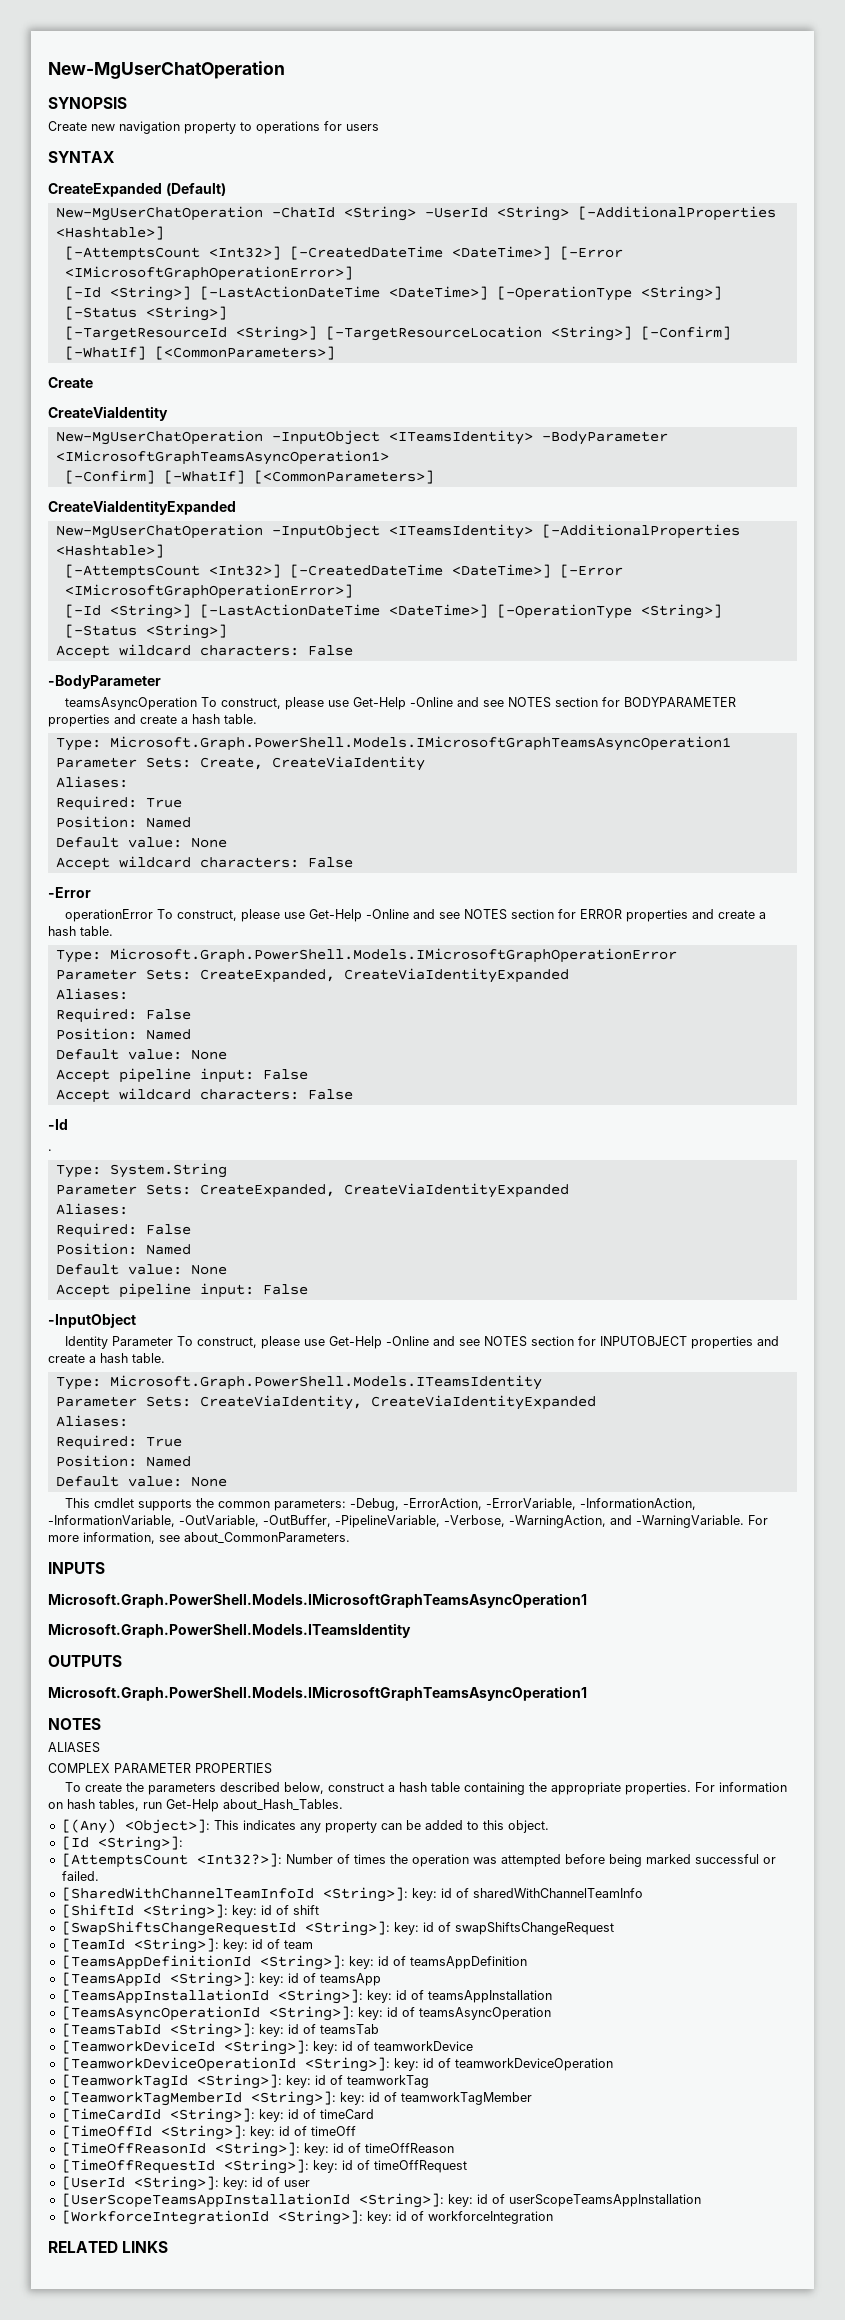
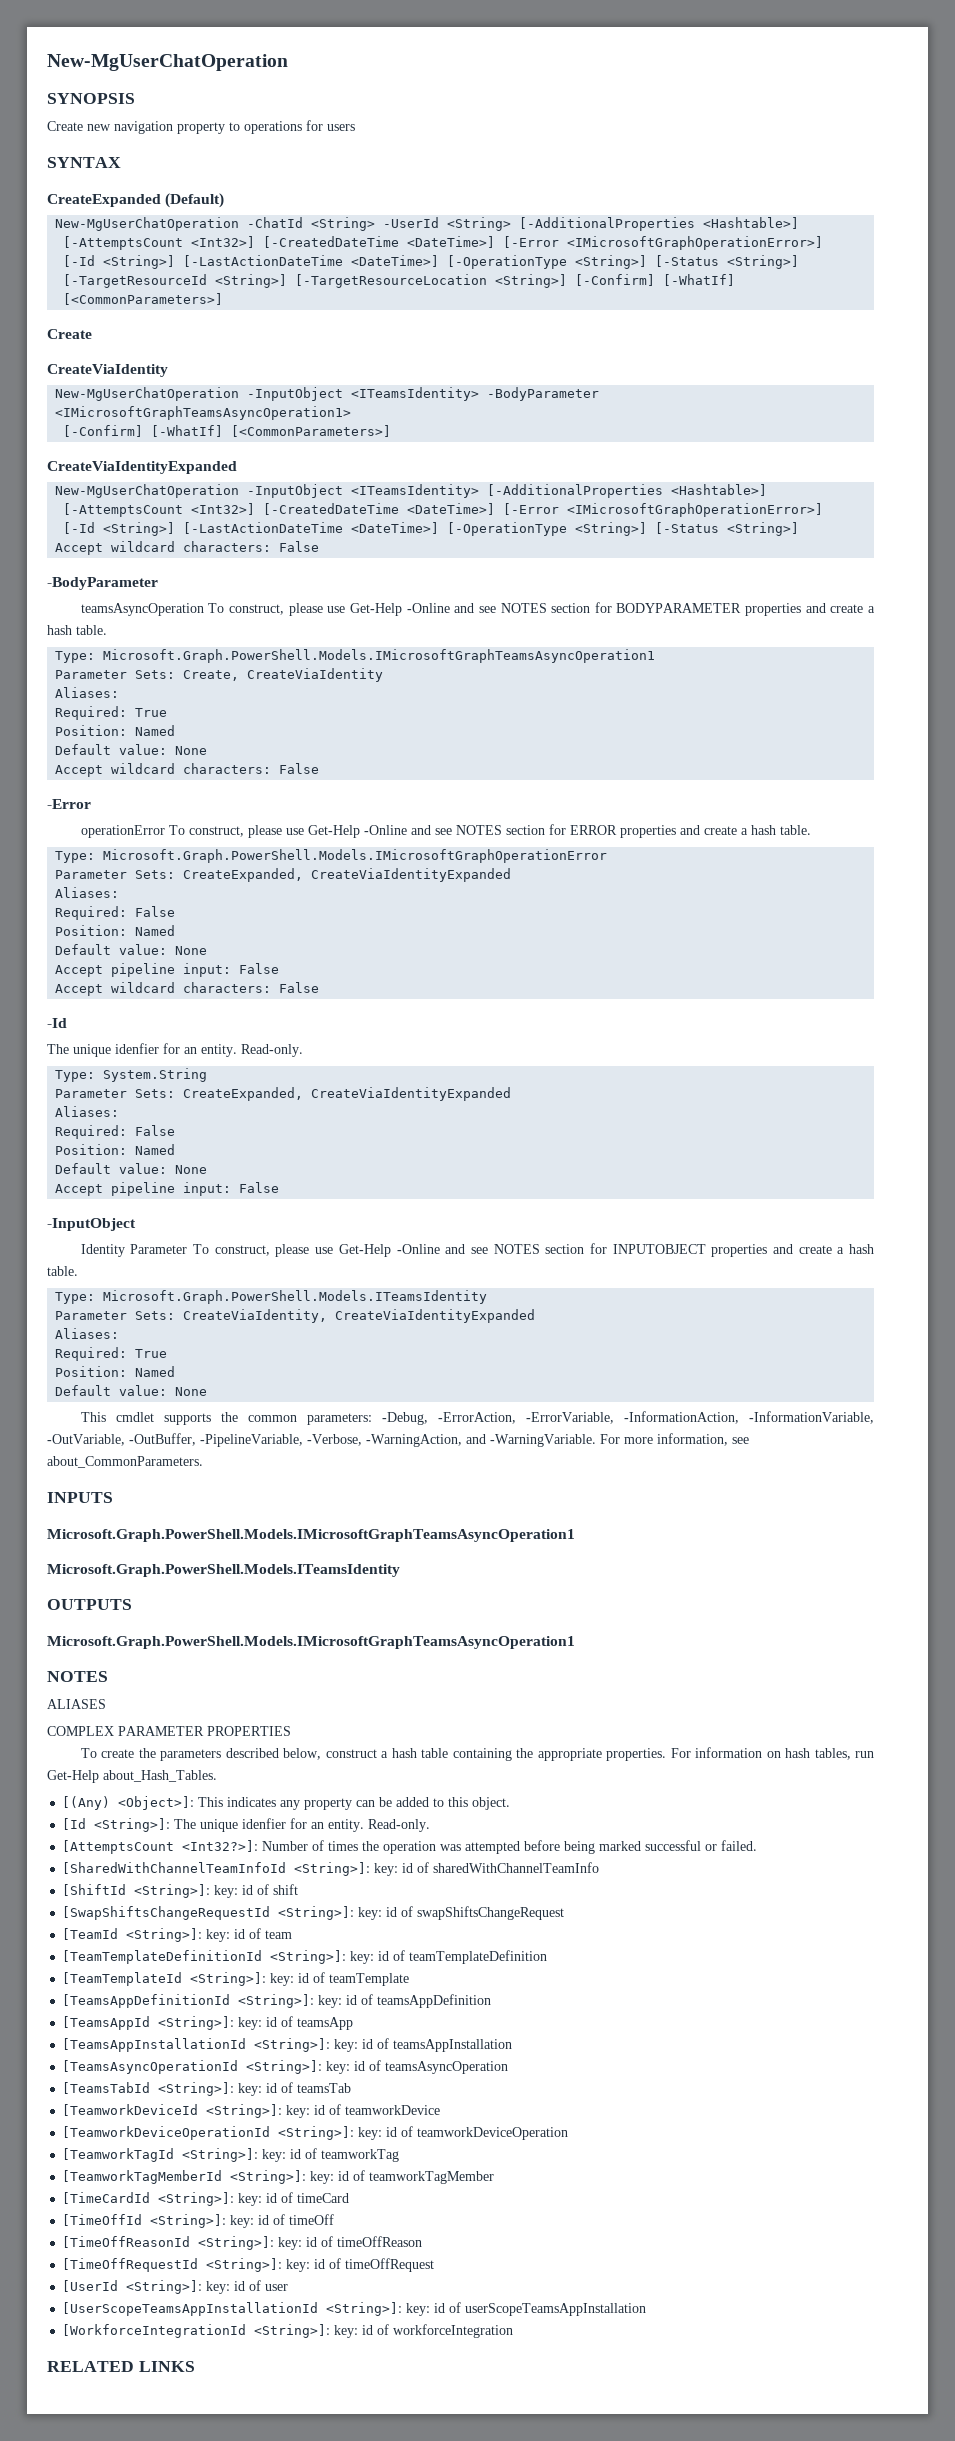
[48,1149,52,1151] . -> [47,1043,303,1057] The unique idenfier for an entity. Read-only.
(183, 1843) none -> [174,1818,431,1832] The unique idenfier for an entity. Read-only.
(313, 1944) none -> [62,1950,548,1964] [62,1972,410,1986] // [TeamTemplateDefinitionId <String>]: key: id of teamTemplateDefinition // [TeamTemplateId <String>]: key: id of teamTemplate

